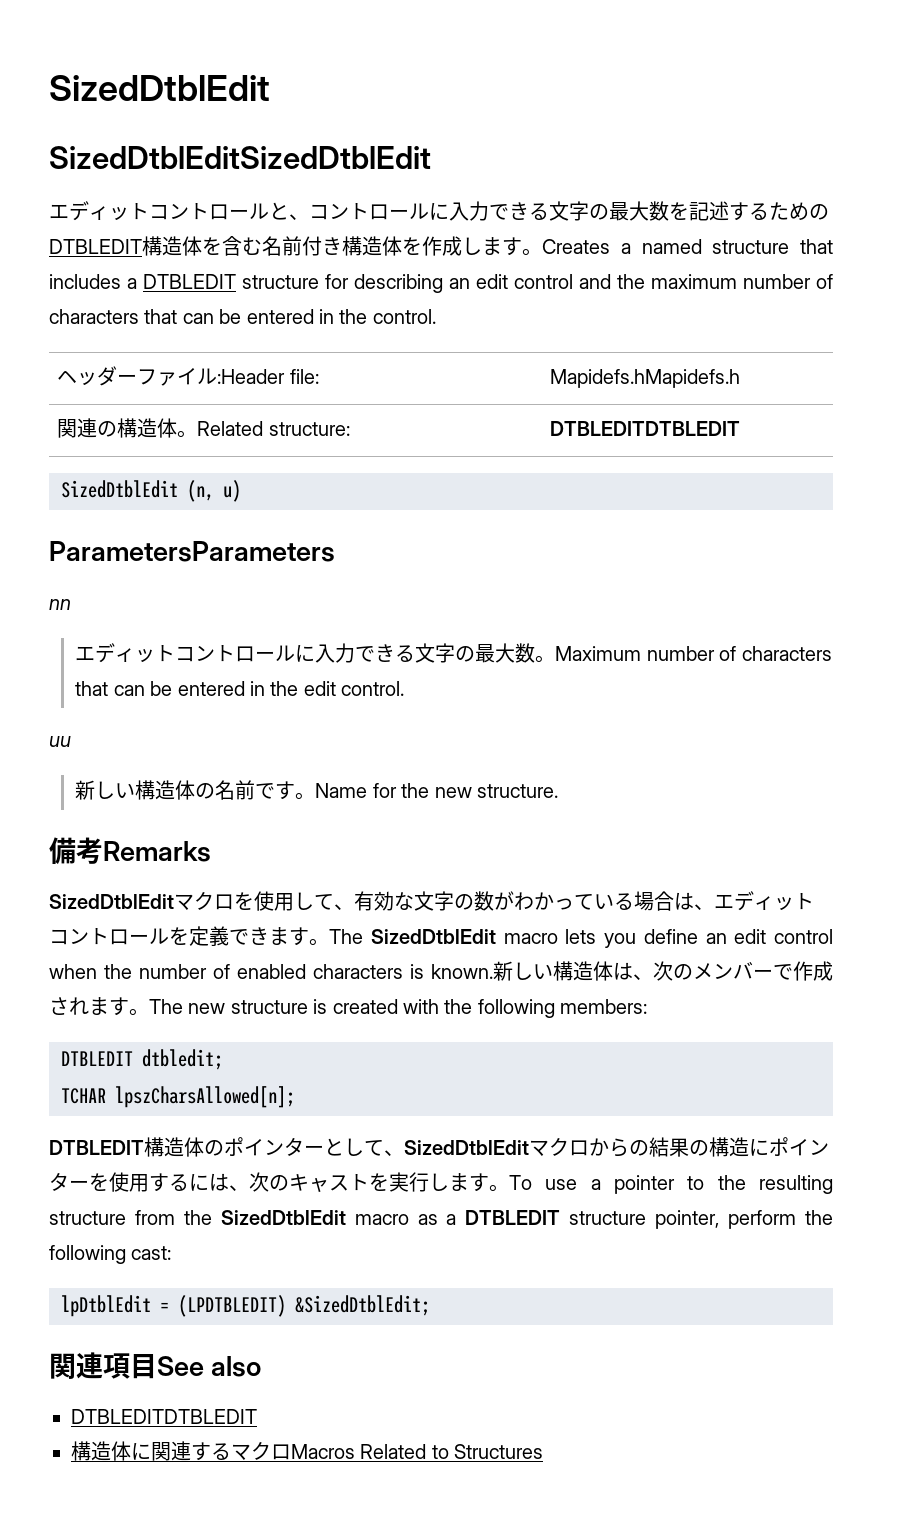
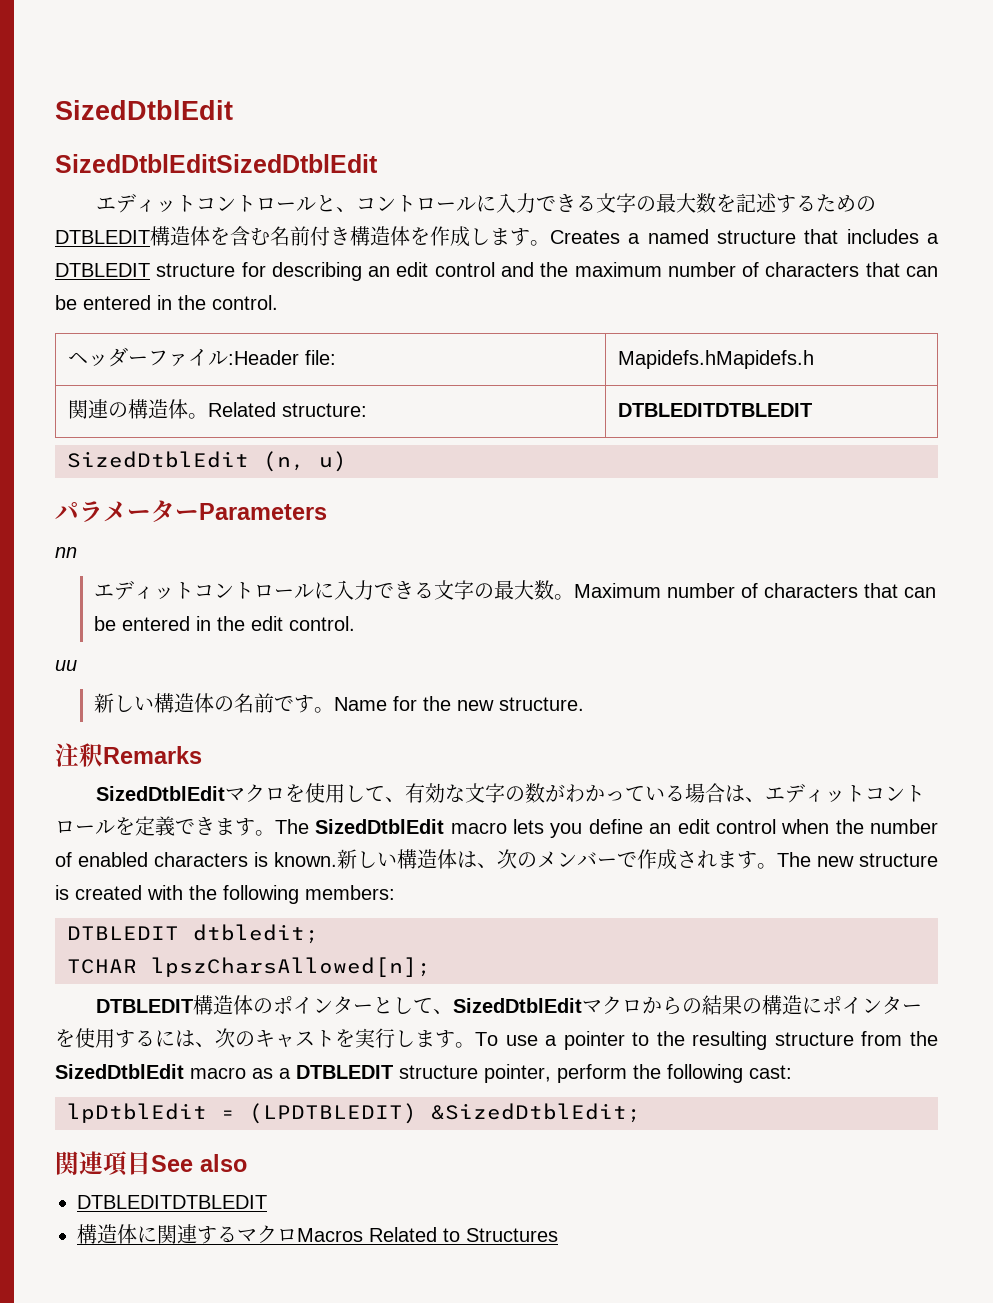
[49,541,335,562] ParametersParameters -> [55,500,327,523] パラメーターParameters
[49,837,103,865] 備考 -> [55,743,103,767] 注釈

